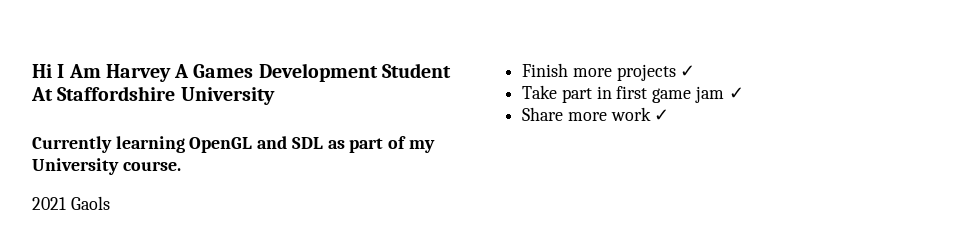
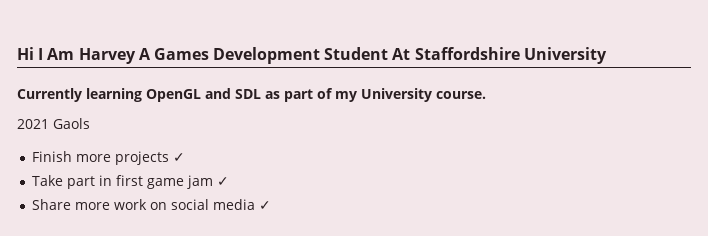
(651, 114) none -> [150,199,256,210] on social media

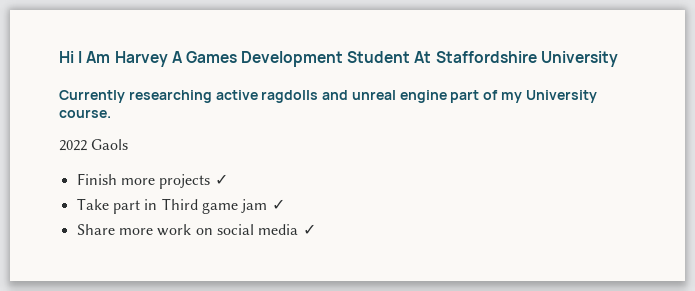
[86,88,280,102] learning OpenGL and SDL as -> [128,90,447,103] researching active ragdolls and unreal engine
[17,119,49,129] 2021 -> [59,140,87,151] 2022
[116,175,144,186] first -> [161,198,198,210] Third

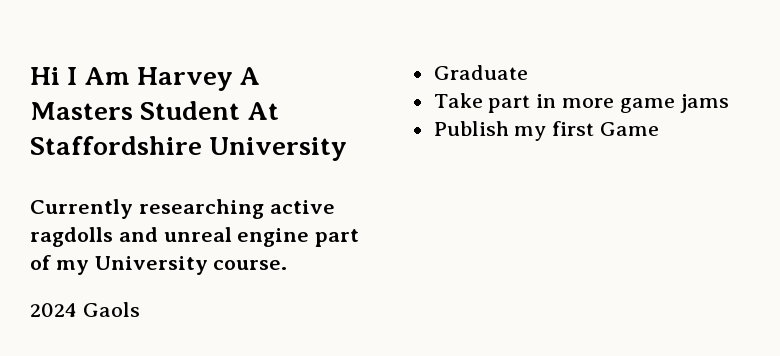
[185,51,344,67] Games Development -> [30,102,133,120] Masters
[59,140,87,151] 2022 -> [30,303,77,317] 2024
[76,173,228,189] Finish more projects ✓ -> [433,65,528,80] Graduate
[161,198,285,214] [76,224,316,236] Third game jam ✓ // Share more work on social media ✓ -> [562,94,729,113] [433,121,660,141] more game jams // Publish my first Game

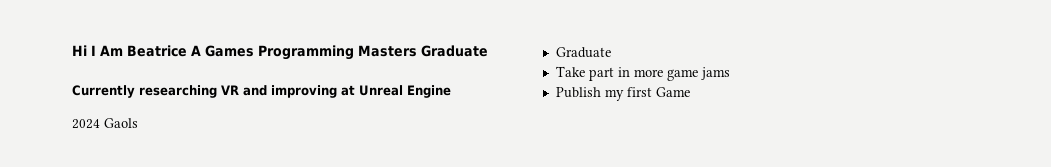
[136,67,261,91] [30,101,279,120] [30,136,348,161] [30,199,335,219] [30,227,360,247] [30,255,288,275] Harvey A Masters Student At Staffordshire University // Currently researching active ragdolls and unreal engine part of my University course. -> [127,45,488,60] [72,85,451,98] Beatrice A Games Programming Masters Graduate // Currently researching VR and improving at Unreal Engine

